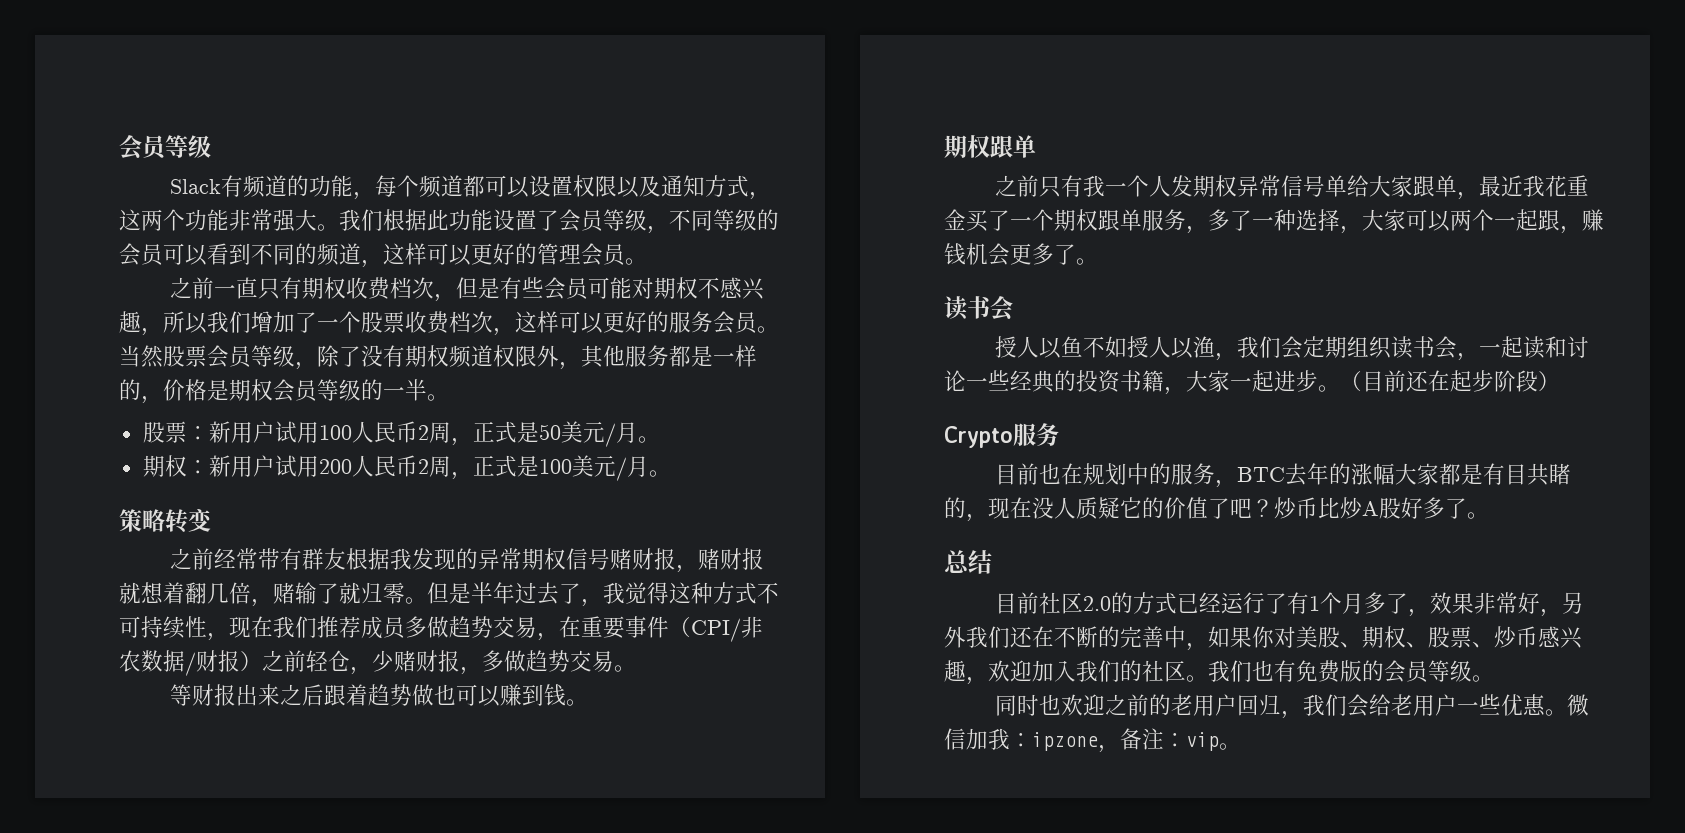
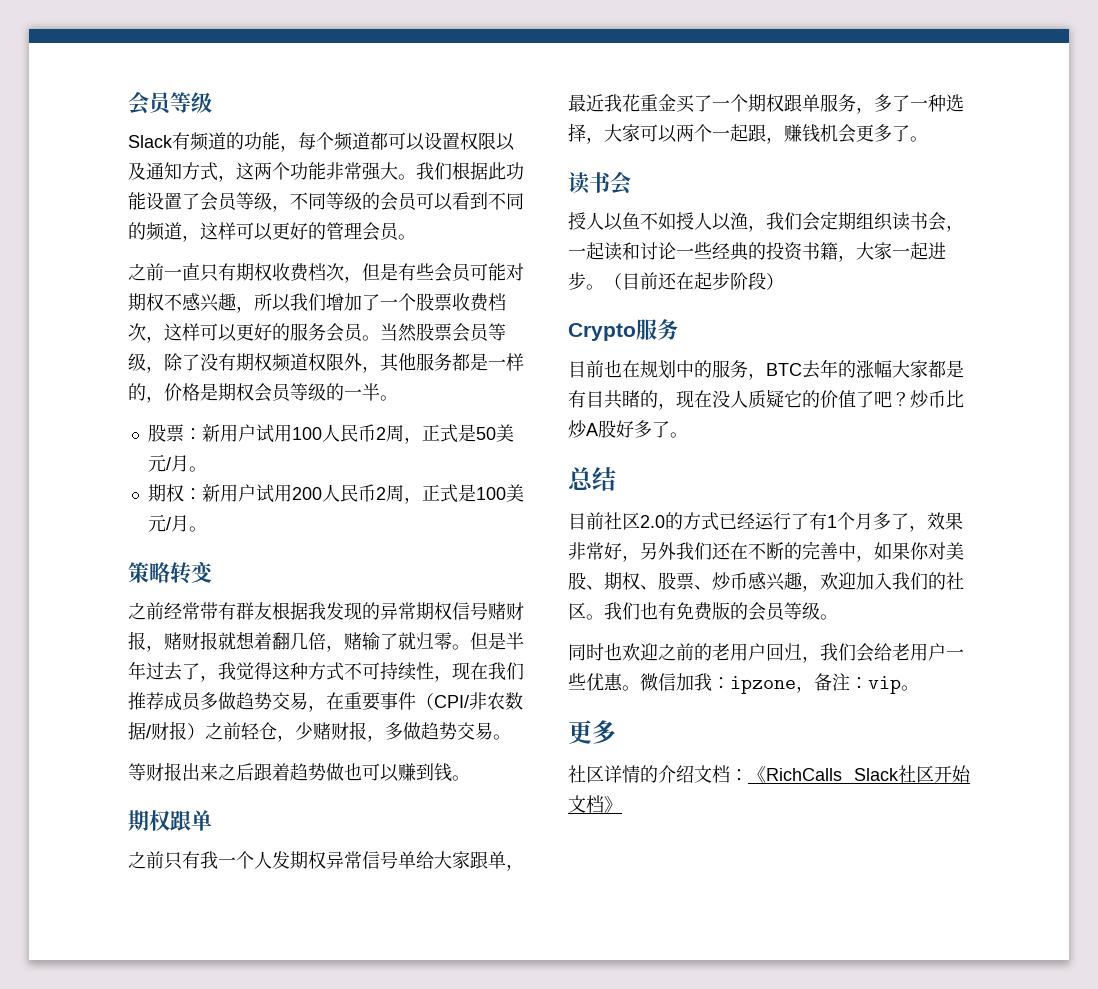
(1241, 746) none -> [568,720,616,744] [568,765,971,783] [568,795,622,813] // 更多 // 社区详情的介绍文档：《RichCalls Slack社区开始文档》

